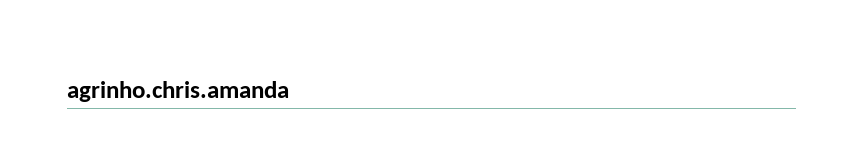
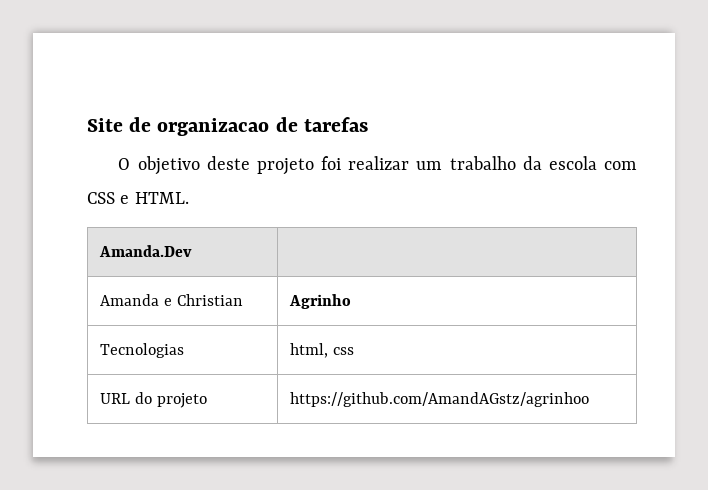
[67,81,289,102] agrinho.chris.amanda -> [87,117,368,136] [118,156,637,175] [87,192,189,204] [99,245,193,257] [100,294,243,306] [289,294,352,309] [100,343,185,358] [290,343,354,358] [100,392,207,408] [290,392,590,407] Site de organizacao de tarefas // O objetivo deste projeto foi realizar um trabalho da escola com CSS e HTML. // Amanda.Dev | // Amanda e Christian | Agrinho // Tecnologias | html, css // URL do projeto | https://github.com/AmandAGstz/agrinhoo

